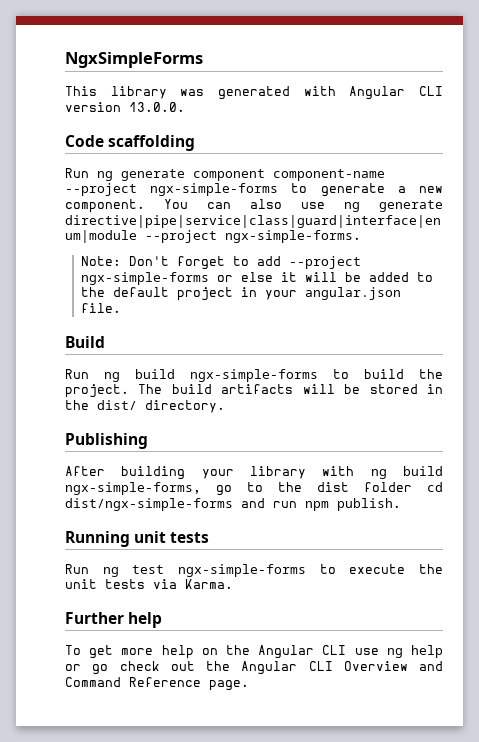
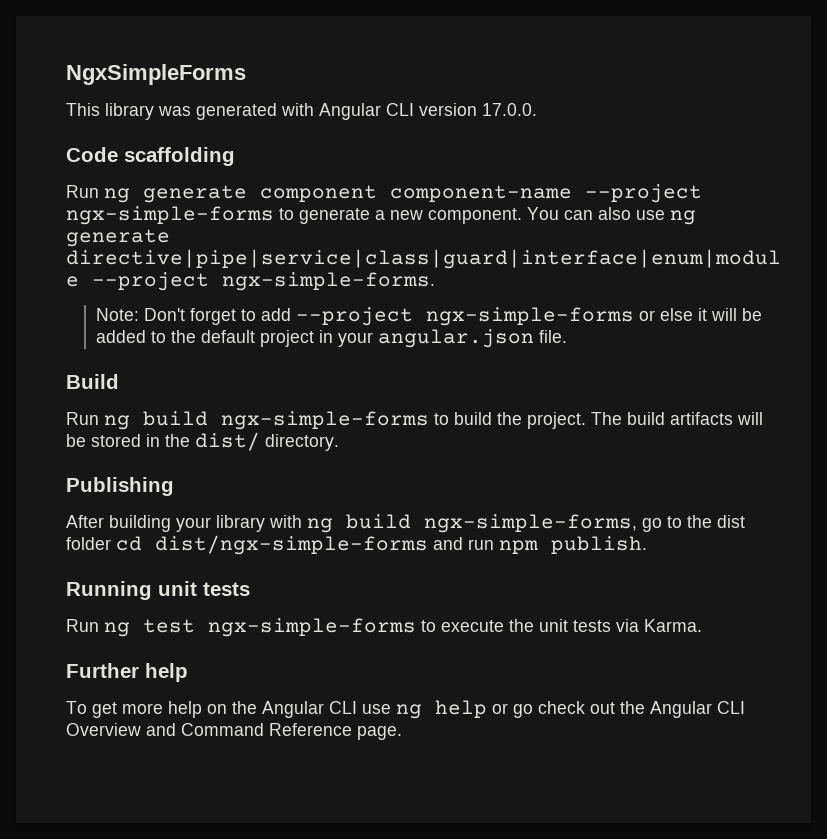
[129,102,185,112] 13.0.0. -> [482,103,537,116] 17.0.0.

